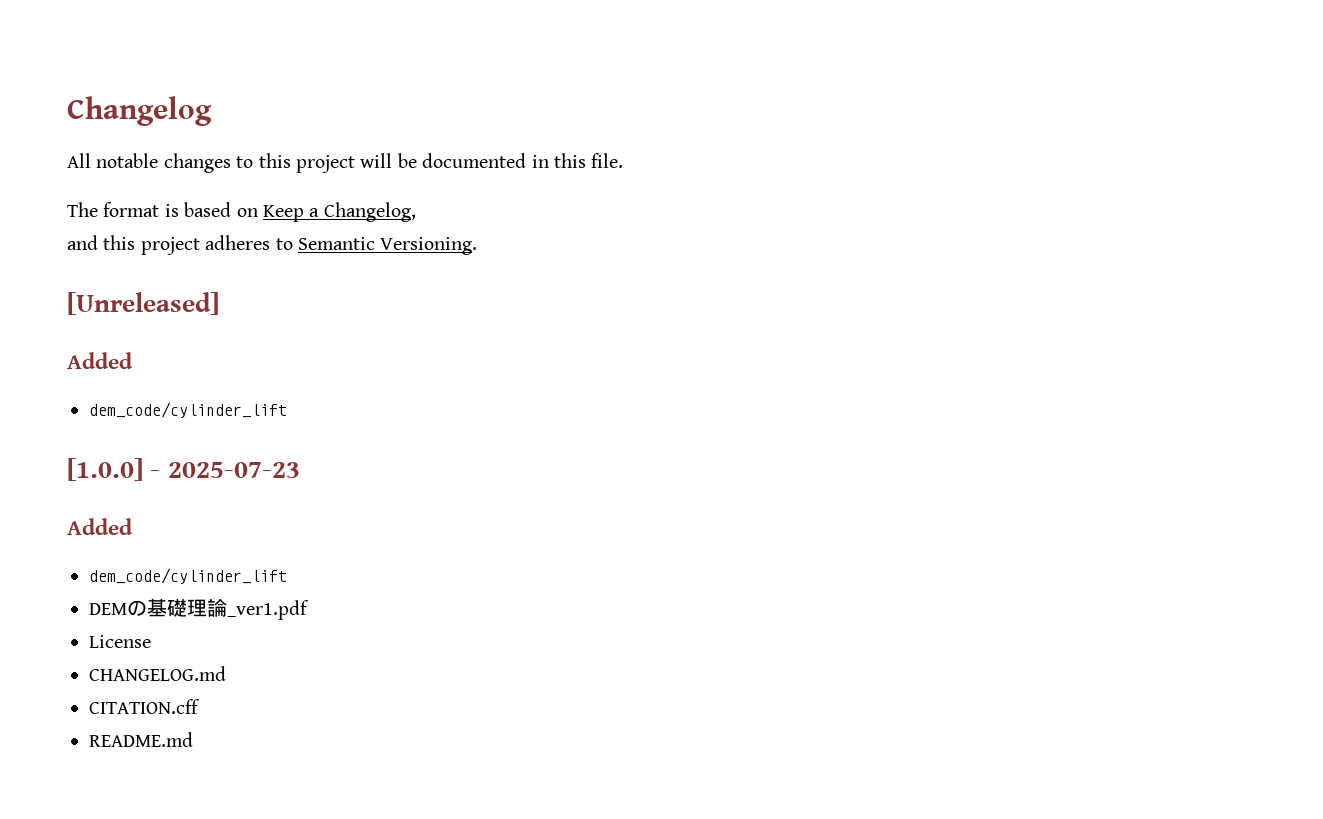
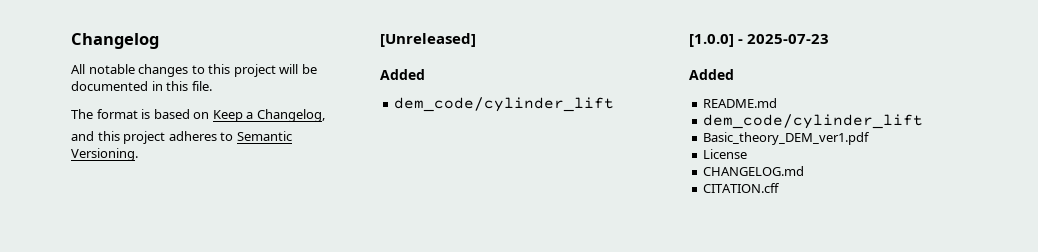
[89,568,287,584] [89,598,309,620] // dem_code/cylinder_lift // DEMの基礎理論_ver1.pdf -> [703,98,778,108] [703,114,924,129] [703,132,871,145] // README.md // dem_code/cylinder_lift // Basic_theory_DEM_ver1.pdf
[89,732,193,747] // README.md -> (781, 188) none

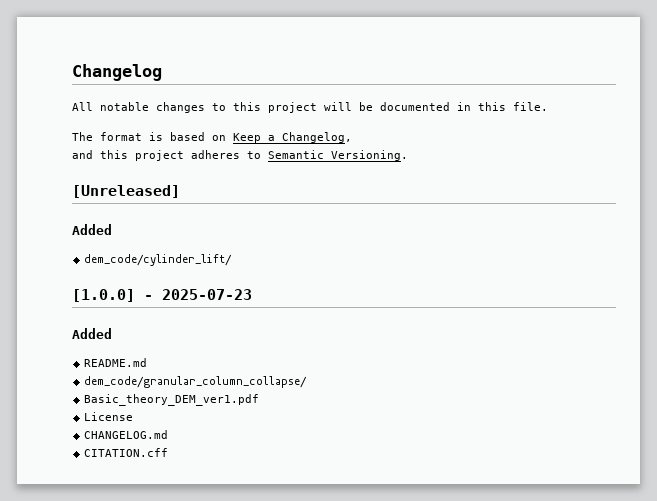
[394,97,615,112] dem_code/cylinder_lift -> [84,254,233,266] dem_code/cylinder_lift/
[703,114,924,129] dem_code/cylinder_lift -> [84,376,308,388] dem_code/granular_column_collapse/

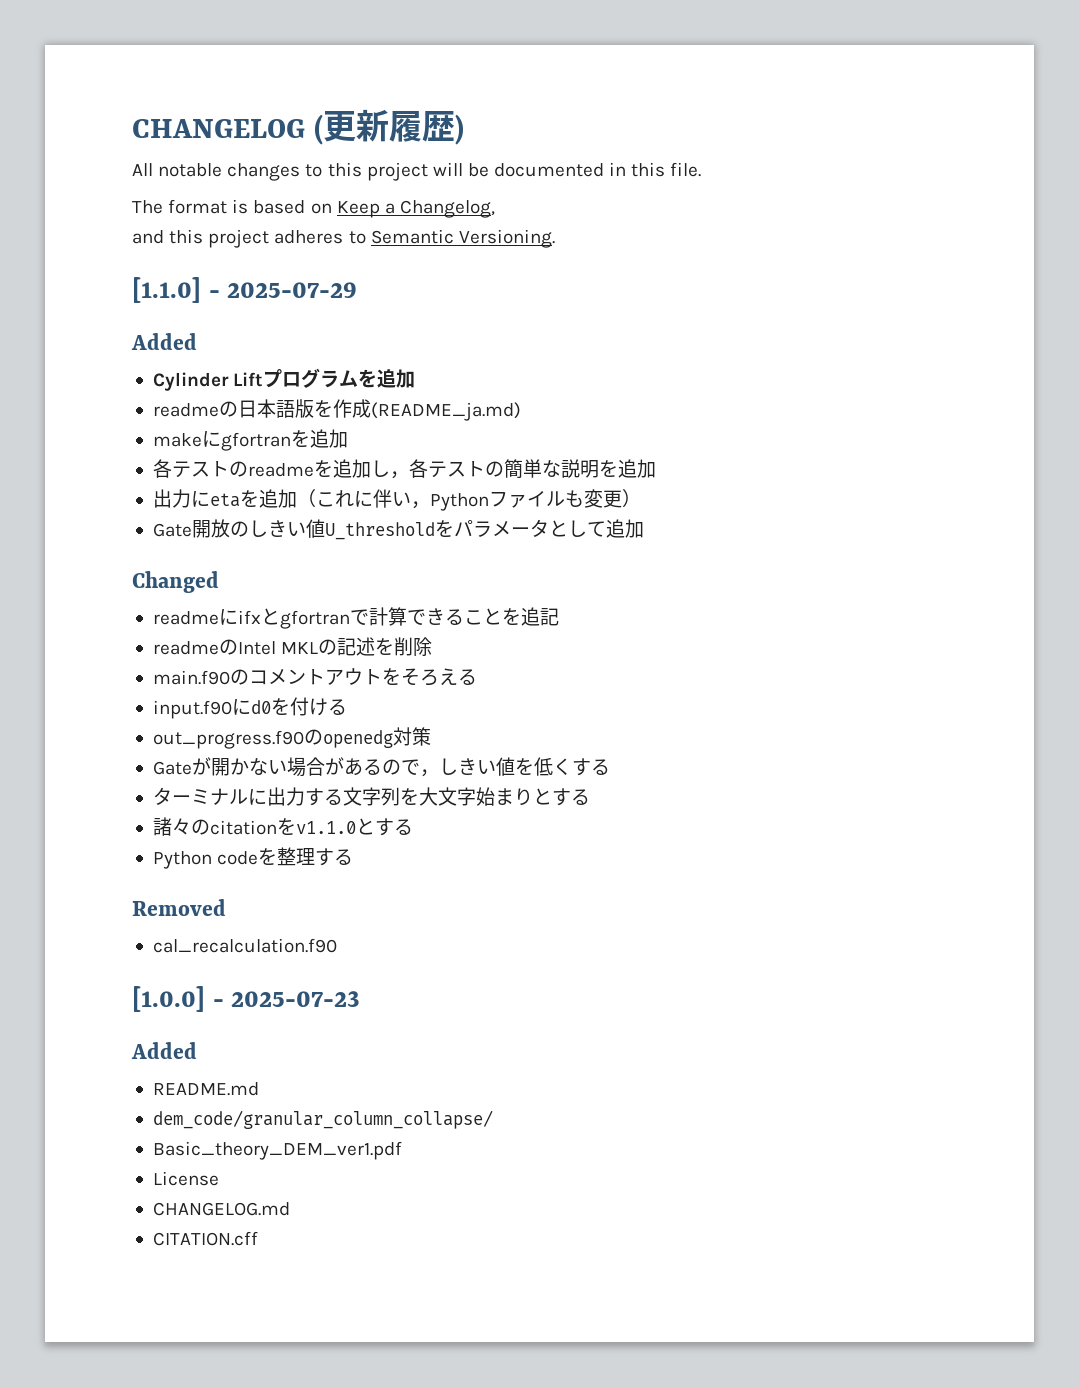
[72,64,162,81] Changelog -> [132,109,464,145] CHANGELOG (更新履歴)
[72,185,180,198] [72,224,112,235] [84,254,233,266] [Unreleased] // Added // dem_code/cylinder_lift/ -> [132,277,358,303] [131,333,197,350] [152,368,416,391] [152,399,521,421] [152,429,348,451] [152,459,656,479] [152,489,641,511] [152,519,644,540] [132,571,219,593] [152,607,559,629] [152,637,433,656] [152,668,477,686] [152,697,347,719] [152,727,431,749] [152,757,610,777] [152,787,590,806] [152,817,413,836] [152,847,354,869] [132,899,226,916] [152,938,337,953] [1.1.0] - 2025-07-29 // Added // Cylinder Liftプログラムを追加 // readmeの日本語版を作成(README_ja.md) // makeにgfortranを追加 // 各テストのreadmeを追加し，各テストの簡単な説明を追加 // 出力にetaを追加（これに伴い，Pythonファイルも変更） // Gate開放のしきい値U_thresholdをパラメータとして追加 // Changed // readmeにifxとgfortranで計算できることを追記 // readmeのIntel MKLの記述を削除 // main.f90のコメントアウトをそろえる // input.f90にd0を付ける // out_progress.f90のopenedg対策 // Gateが開かない場合があるので，しきい値を低くする // ターミナルに出力する文字列を大文字始まりとする // 諸々のcitationをv1.1.0とする // Python codeを整理する // Removed // cal_recalculation.f90

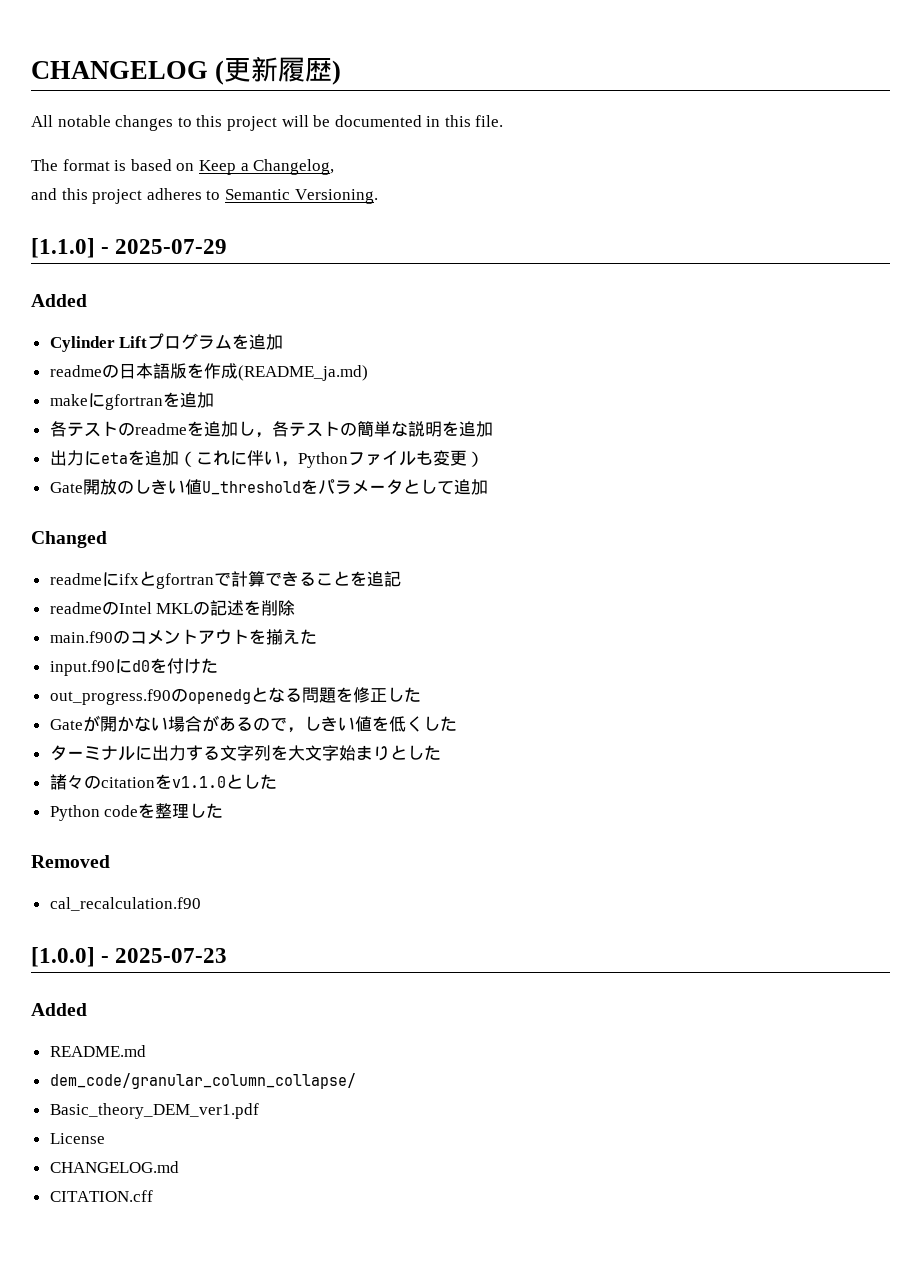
[400,668,477,686] そろえる -> [265,629,317,645] 揃えた
[327,699,347,715] る -> [200,658,218,673] た
[392,727,431,746] 対策 -> [250,687,421,703] となる問題を修正した
[571,758,610,776] する -> [422,716,457,731] した
[551,788,590,806] する -> [406,745,441,760] した
[374,818,413,836] する -> [242,774,277,789] した
[315,848,354,866] する -> [189,803,224,818] した

